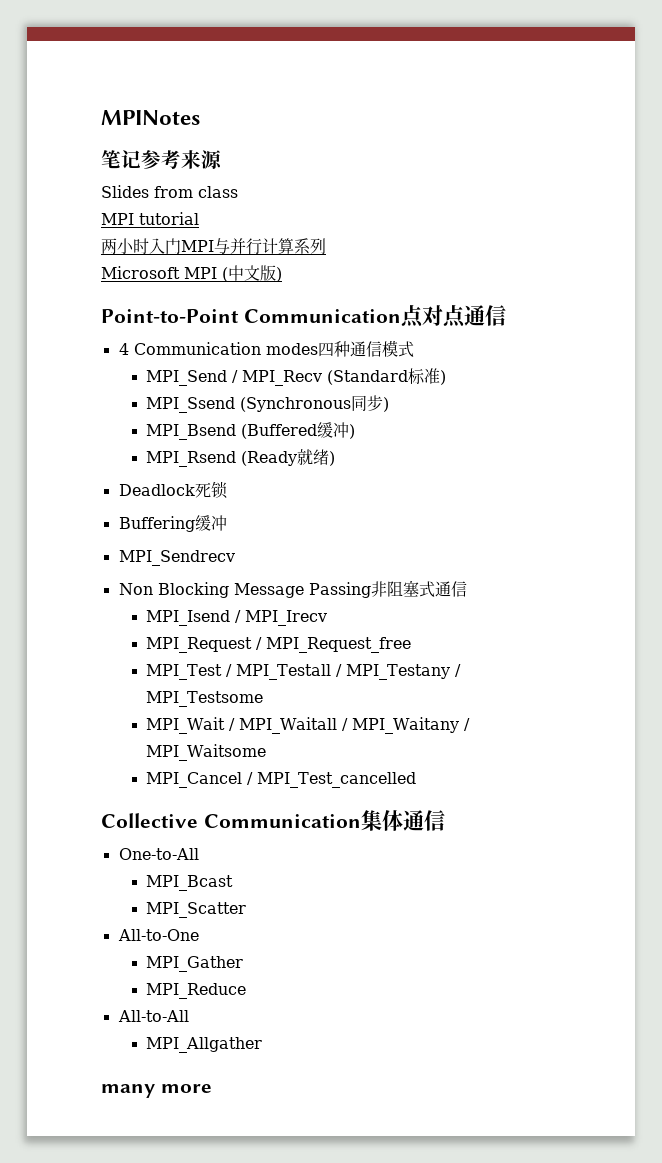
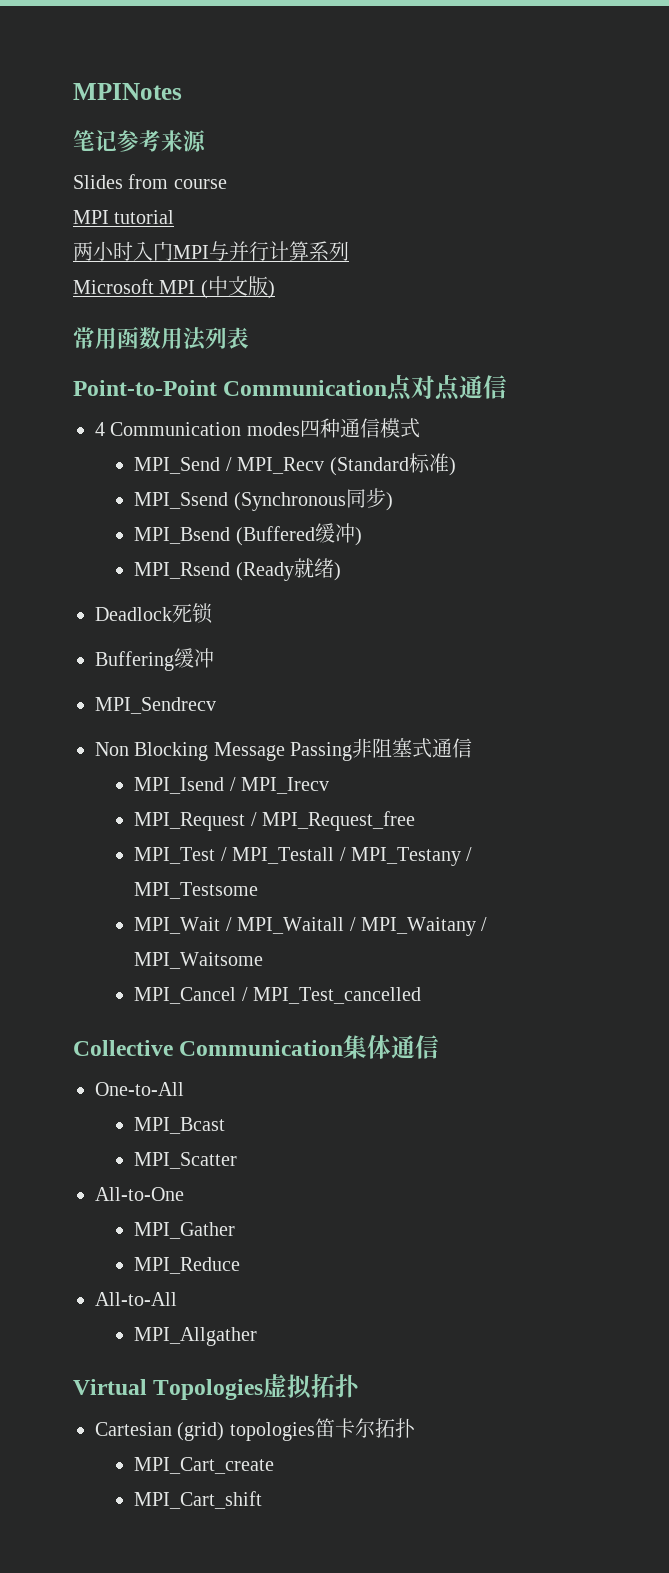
[198,186,238,198] class -> [173,179,227,189] course
(282, 274) none -> [73,327,249,351] // 常用函数用法列表
[101,1084,212,1098] many more -> [73,1374,361,1400] [95,1418,415,1441] [134,1457,275,1474] [134,1491,263,1509] Virtual Topologies虚拟拓扑 // Cartesian (grid) topologies笛卡尔拓扑 // MPI_Cart_create // MPI_Cart_shift

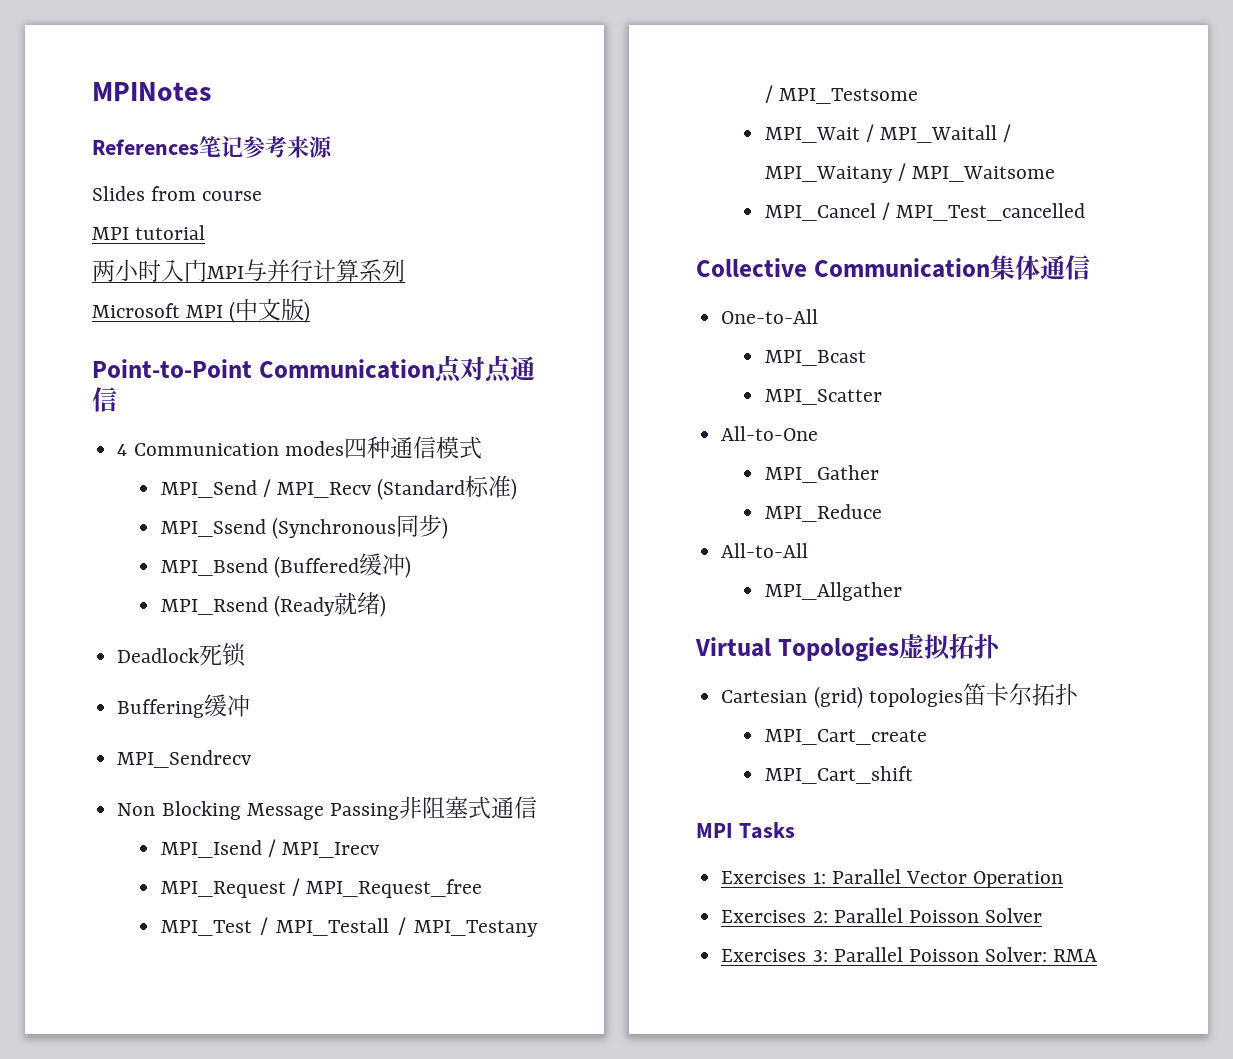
(182, 91) none -> [92,139,199,155] References
[73,327,249,351] // 常用函数用法列表 -> (311, 312) none
(263, 1500) none -> [696,822,795,839] [721,869,1064,888] [721,908,1043,923] [721,947,1098,962] // MPI Tasks // Exercises 1: Parallel Vector Operation // Exercises 2: Parallel Poisson Solver // Exercises 3: Parallel Poisson Solver: RMA

